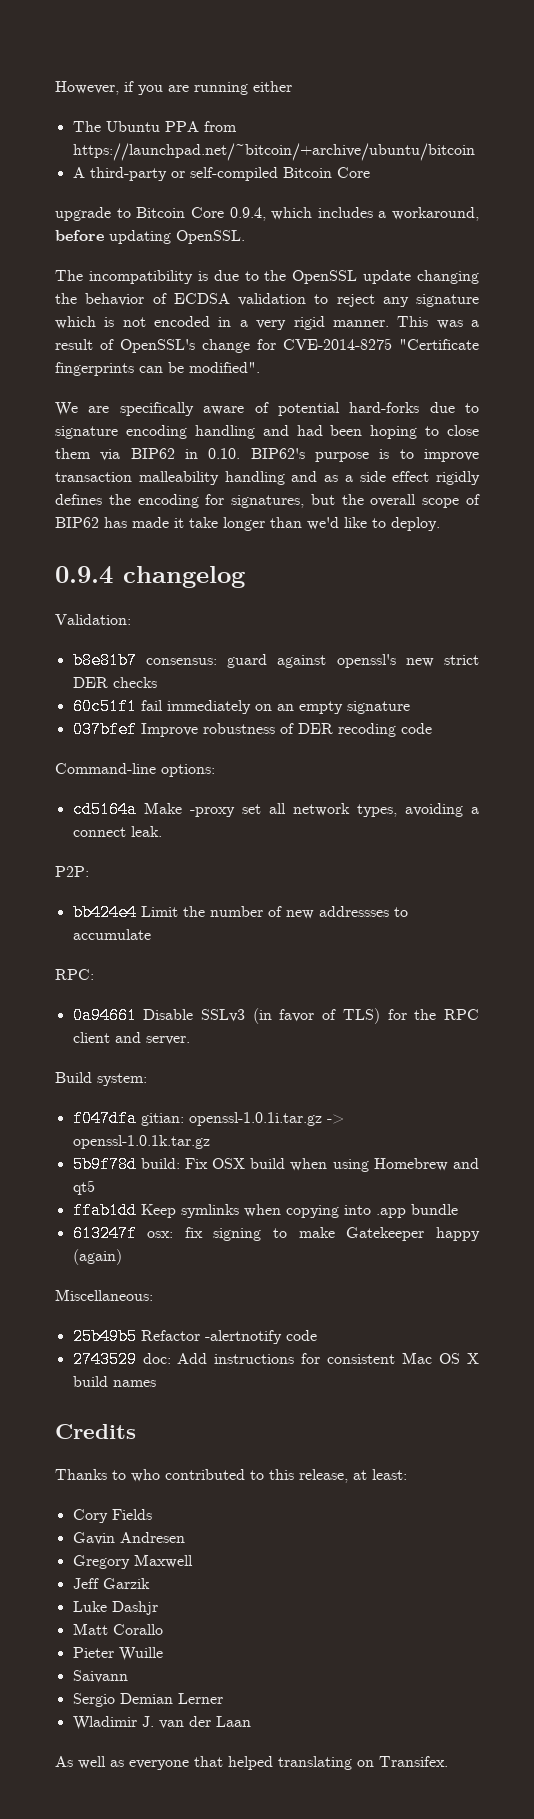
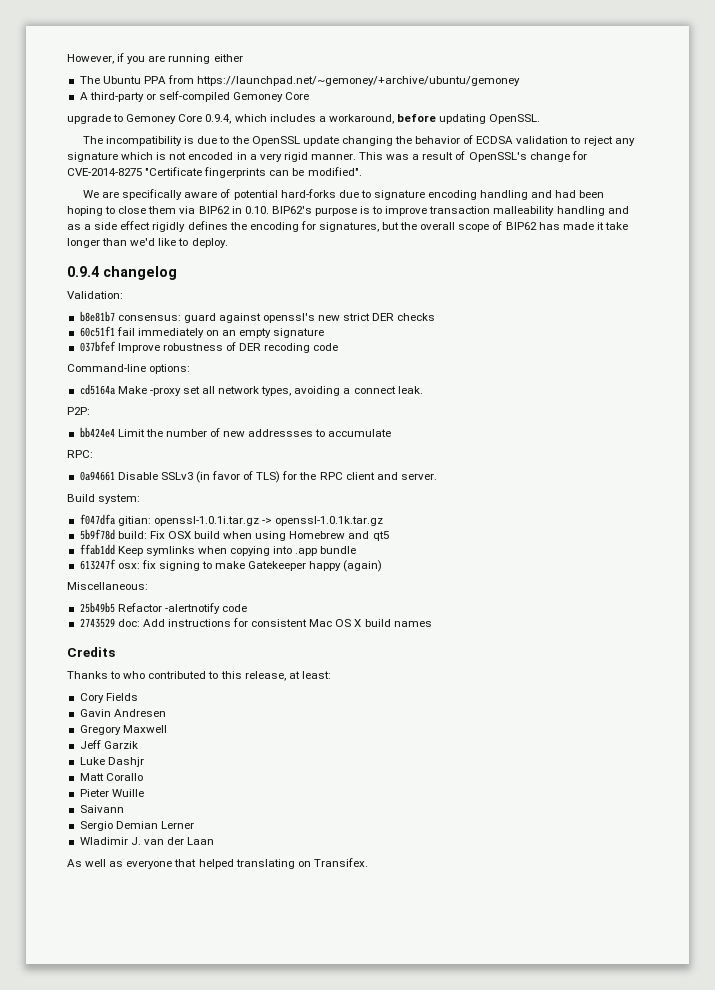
[72,143,475,161] https://launchpad.net/~bitcoin/+archive/ubuntu/bitcoin -> [197,76,521,86] https://launchpad.net/~gemoney/+archive/ubuntu/gemoney
[282,167,332,178] Bitcoin -> [233,92,284,102] Gemoney
[136,207,186,218] Bitcoin -> [126,114,177,124] Gemoney

